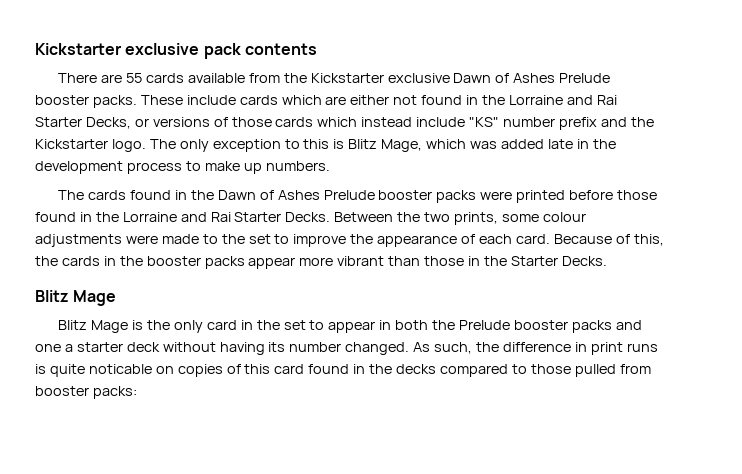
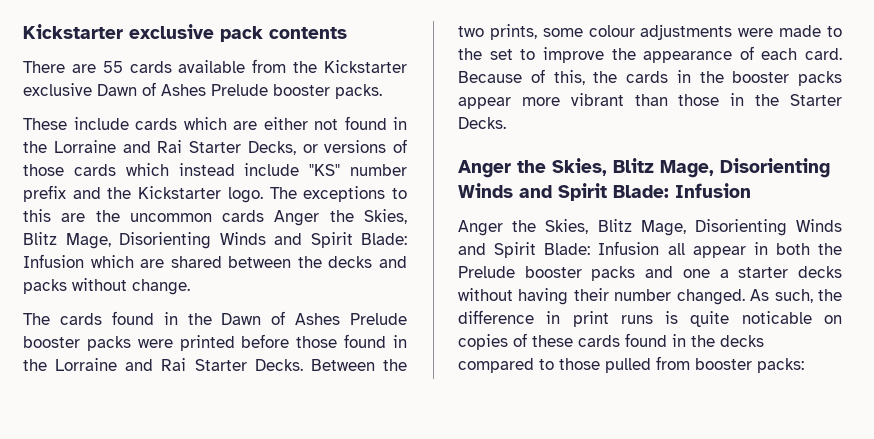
(137, 101) none -> (382, 91) //
[179,139,616,152] [35,161,330,174] only exception to this is Blitz Mage, which was added late in the development process to make up numbers. -> [303,186,407,202] [23,209,407,226] [23,232,407,249] [23,254,407,268] [23,278,190,295] exceptions to this are the uncommon cards Anger the Skies, Blitz Mage, Disorienting Winds and Spirit Blade: Infusion which are shared between the decks and packs without change.
[35,290,117,306] [58,320,325,333] Blitz Mage // Blitz Mage is the only card in the set to -> [458,158,830,178] [458,183,751,201] [458,219,842,236] [458,241,685,258] Anger the Skies, Blitz Mage, Disorienting Winds and Spirit Blade: Infusion // Anger the Skies, Blitz Mage, Disorienting Winds and Spirit Blade: Infusion all
[126,342,160,352] deck -> [798,266,842,278] decks
[268,342,286,352] its -> [573,288,609,301] their
[244,364,305,374] this card -> [532,335,620,347] these cards

